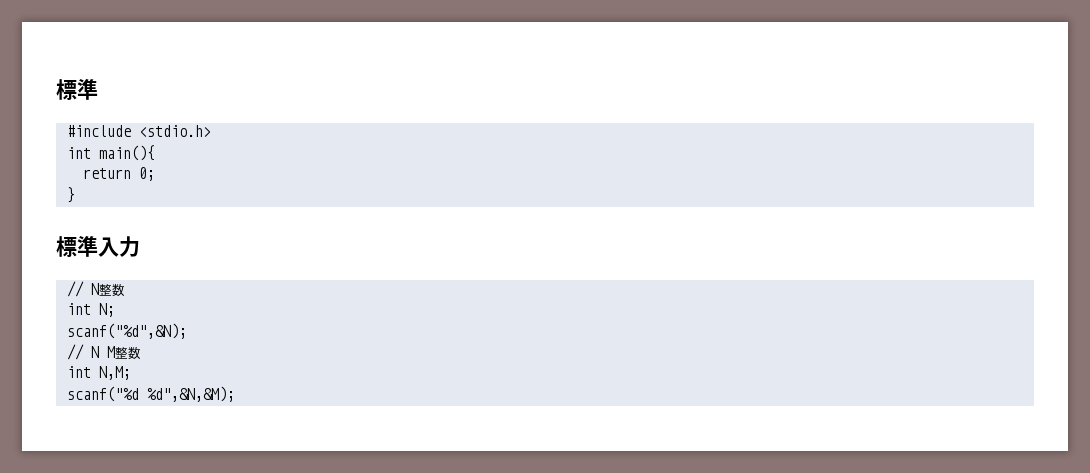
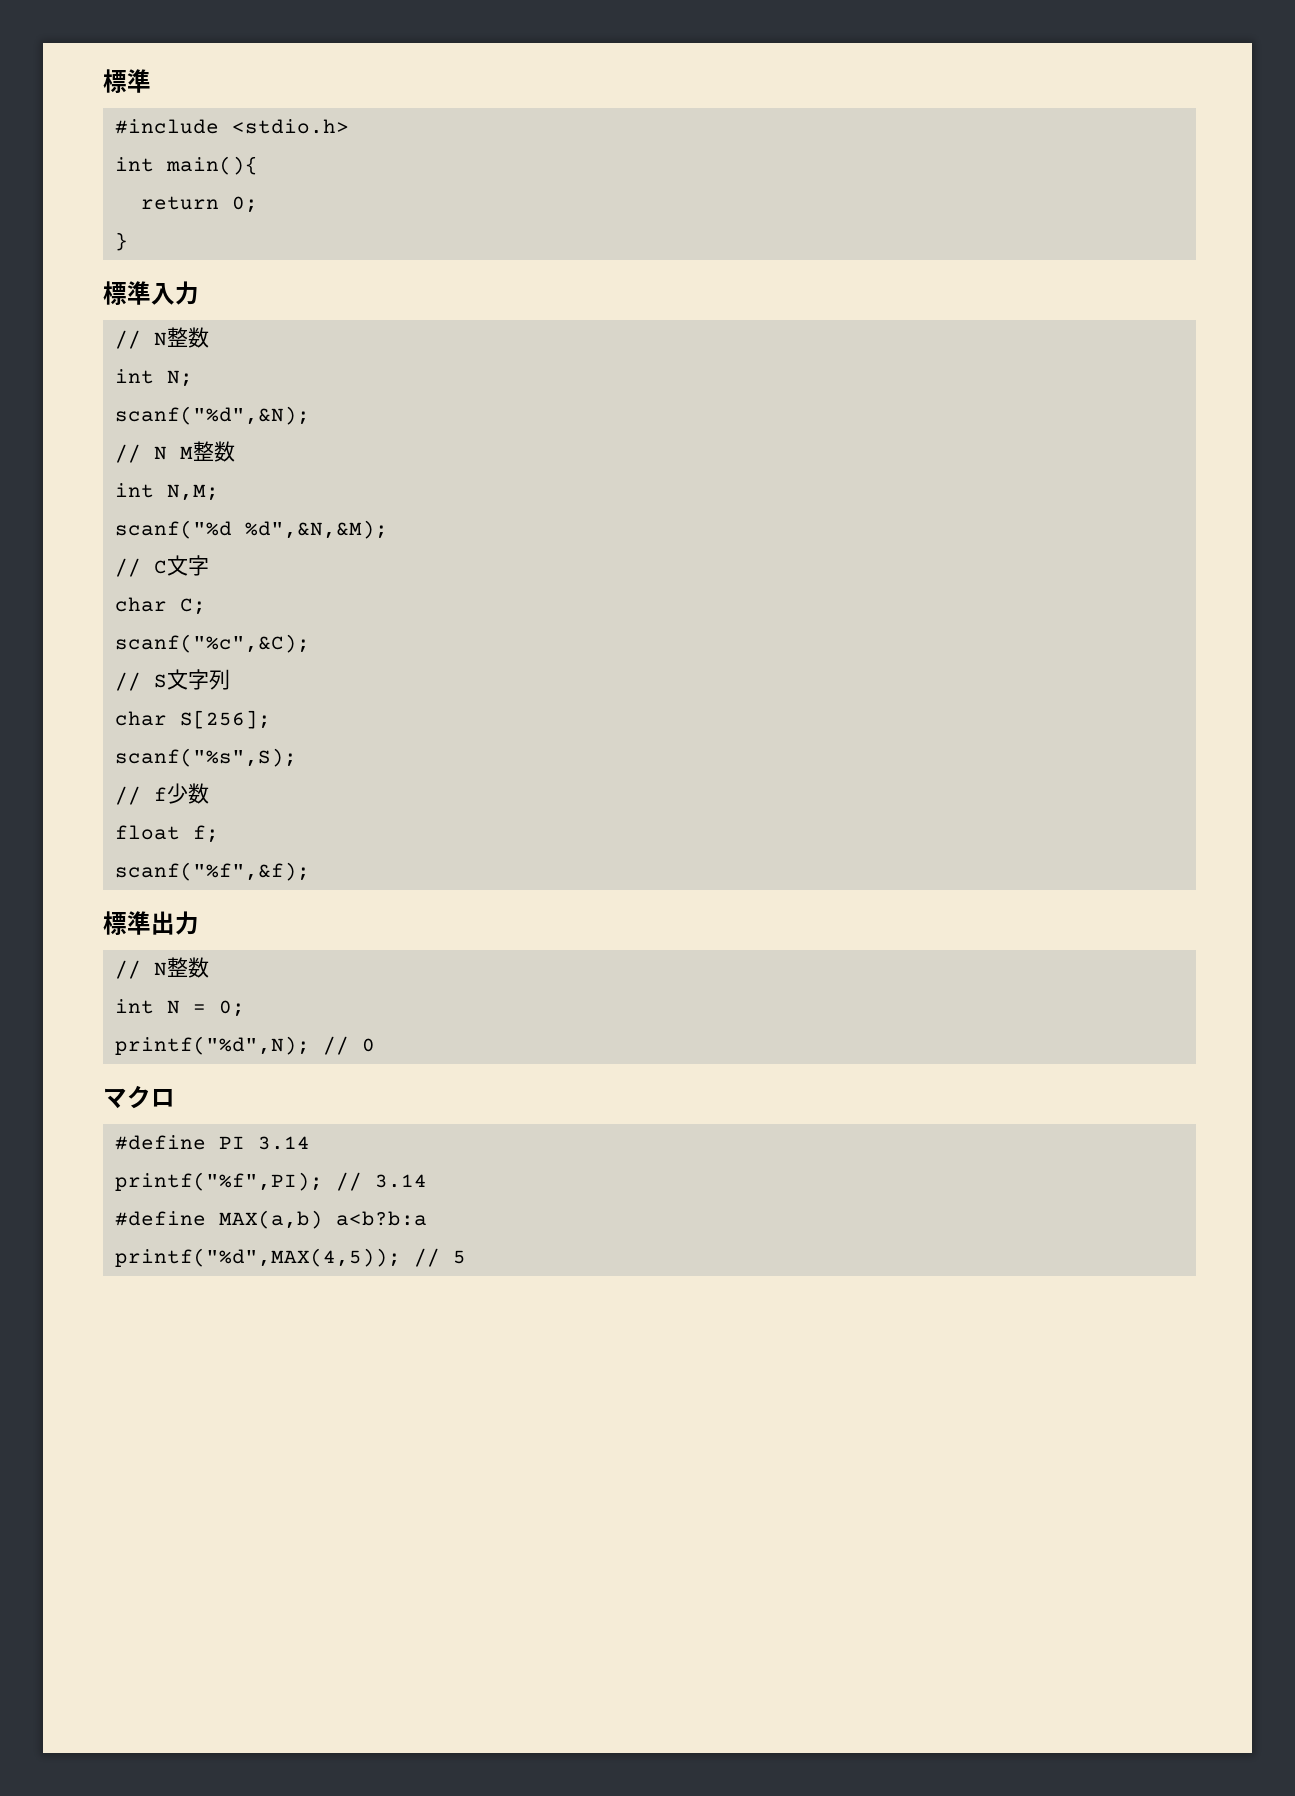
(235, 394) none -> [115,555,209,577] [115,597,206,615] [115,634,310,653] [115,669,230,691] [115,710,271,729] [115,748,297,767] [115,783,209,805] [115,825,219,843] [115,862,310,881] [103,911,199,935] [115,957,209,979] [115,999,245,1017] [115,1036,375,1055] [103,1085,175,1109] [115,1135,310,1150] [115,1172,427,1191] [115,1210,427,1229] [115,1248,466,1267] // // C文字 // char C; // scanf("%c",&C); // // S文字列 // char S[256]; // scanf("%s",S); // // f少数 // float f; // scanf("%f",&f); // 標準出力 // // N整数 // int N = 0; // printf("%d",N); // 0 // マクロ // #define PI 3.14 // printf("%f",PI); // 3.14 // #define MAX(a,b) a<b?b:a // printf("%d",MAX(4,5)); // 5

